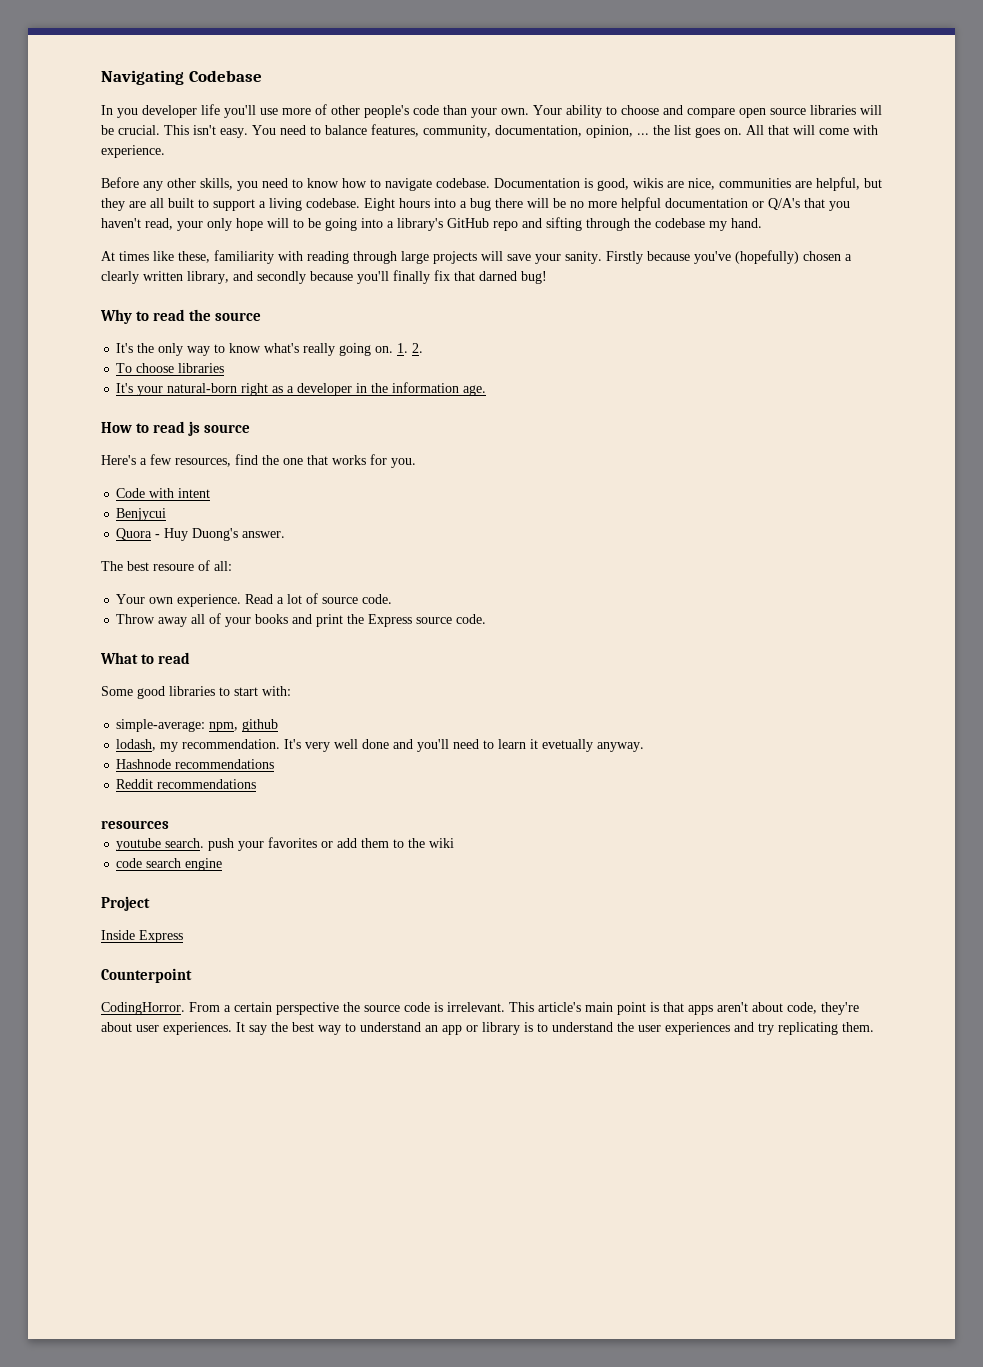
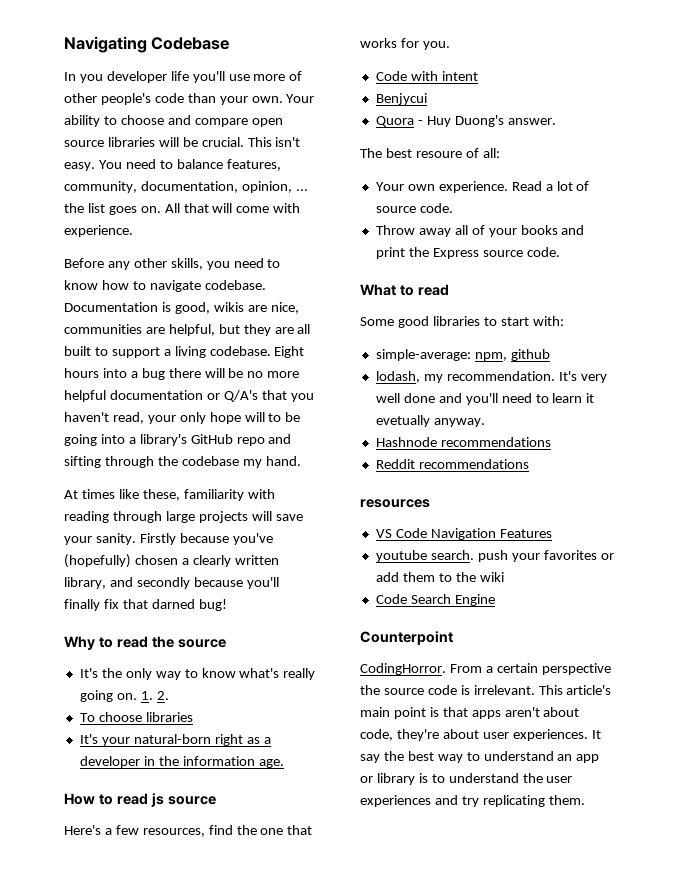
(169, 824) none -> [375,528,552,540] // VS Code Navigation Features
[116,858,223,871] [101,896,150,911] [101,930,183,943] code search engine // Project // Inside Express -> [375,594,495,606] Code Search Engine

